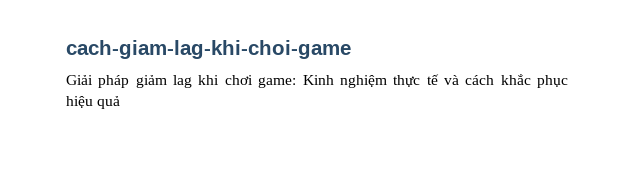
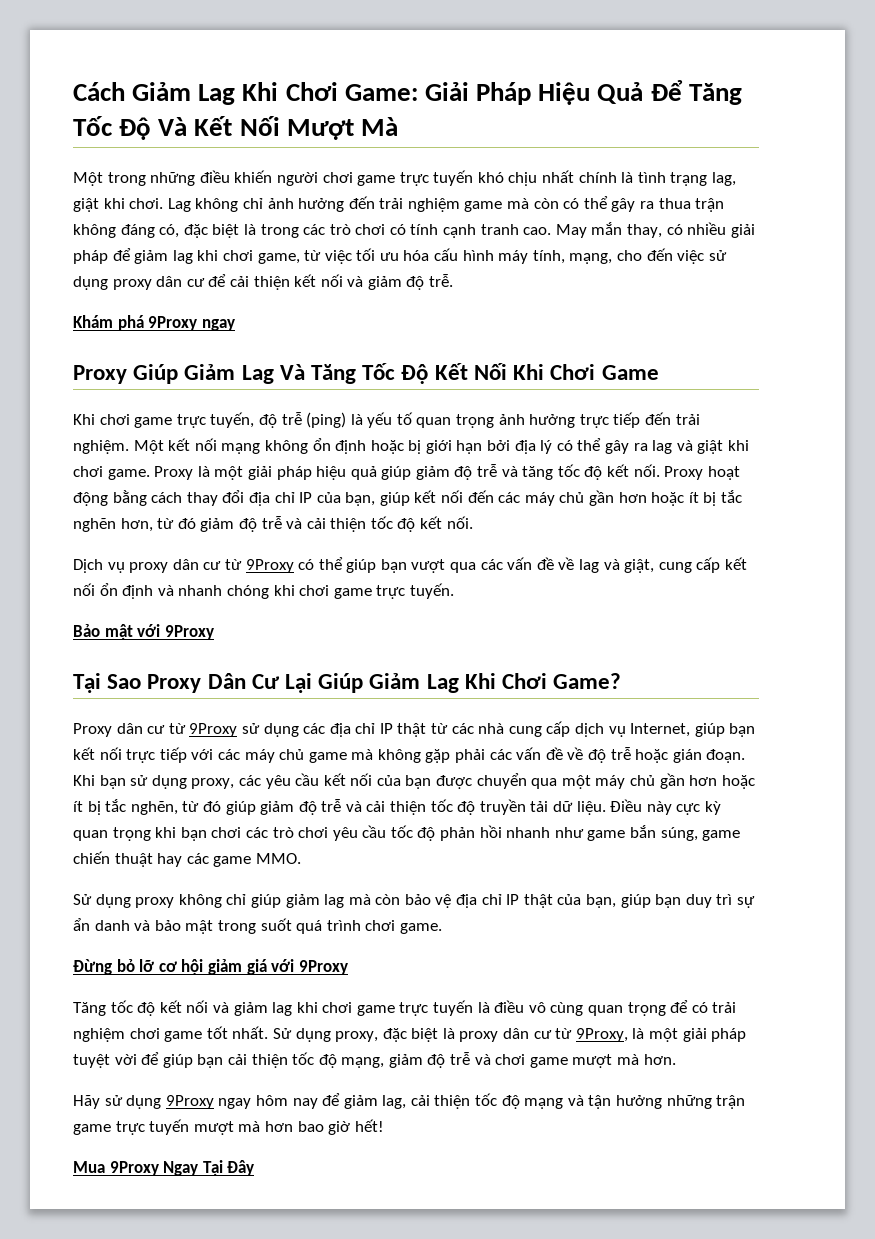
[66,40,351,59] [66,74,568,88] [66,96,121,109] cach-giam-lag-khi-choi-game // Giải pháp giảm lag khi chơi game: Kinh nghiệm thực tế và cách khắc phục hiệu quả -> [73,80,742,105] [73,116,398,140] [73,170,737,186] [73,196,725,212] [73,222,755,238] [73,248,727,264] [73,274,454,290] [73,315,235,331] [73,363,659,384] [73,412,700,428] [73,438,749,454] [73,464,740,480] [73,490,742,506] [73,516,473,532] [73,557,747,573] [73,583,454,599] [73,624,214,640] [73,673,622,693] [73,721,756,737] [73,747,746,763] [73,773,755,789] [73,799,721,815] [73,825,741,841] [73,851,301,867] [73,894,755,908] [73,918,442,934] [73,959,348,975] [73,1000,737,1016] [73,1026,747,1042] [73,1052,676,1068] [73,1093,746,1109] [73,1119,384,1135] [73,1160,255,1176] Cách Giảm Lag Khi Chơi Game: Giải Pháp Hiệu Quả Để Tăng Tốc Độ Và Kết Nối Mượt Mà // Một trong những điều khiến người chơi game trực tuyến khó chịu nhất chính là tình trạng lag, giật khi chơi. Lag không chỉ ảnh hưởng đến trải nghiệm game mà còn có thể gây ra thua trận không đáng có, đặc biệt là trong các trò chơi có tính cạnh tranh cao. May mắn thay, có nhiều giải pháp để giảm lag khi chơi game, từ việc tối ưu hóa cấu hình máy tính, mạng, cho đến việc sử dụng proxy dân cư để cải thiện kết nối và giảm độ trễ. // Khám phá 9Proxy ngay // Proxy Giúp Giảm Lag Và Tăng Tốc Độ Kết Nối Khi Chơi Game // Khi chơi game trực tuyến, độ trễ (ping) là yếu tố quan trọng ảnh hưởng trực tiếp đến trải nghiệm. Một kết nối mạng không ổn định hoặc bị giới hạn bởi địa lý có thể gây ra lag và giật khi chơi game. Proxy là một giải pháp hiệu quả giúp giảm độ trễ và tăng tốc độ kết nối. Proxy hoạt động bằng cách thay đổi địa chỉ IP của bạn, giúp kết nối đến các máy chủ gần hơn hoặc ít bị tắc nghẽn hơn, từ đó giảm độ trễ và cải thiện tốc độ kết nối. // Dịch vụ proxy dân cư từ 9Proxy có thể giúp bạn vượt qua các vấn đề về lag và giật, cung cấp kết nối ổn định và nhanh chóng khi chơi game trực tuyến. // Bảo mật với 9Proxy // Tại Sao Proxy Dân Cư Lại Giúp Giảm Lag Khi Chơi Game? // Proxy dân cư từ 9Proxy sử dụng các địa chỉ IP thật từ các nhà cung cấp dịch vụ Internet, giúp bạn kết nối trực tiếp với các máy chủ game mà không gặp phải các vấn đề về độ trễ hoặc gián đoạn. Khi bạn sử dụng proxy, các yêu cầu kết nối của bạn được chuyển qua một máy chủ gần hơn hoặc ít bị tắc nghẽn, từ đó giúp giảm độ trễ và cải thiện tốc độ truyền tải dữ liệu. Điều này cực kỳ quan trọng khi bạn chơi các trò chơi yêu cầu tốc độ phản hồi nhanh như game bắn súng, game chiến thuật hay các game MMO. // Sử dụng proxy không chỉ giúp giảm lag mà còn bảo vệ địa chỉ IP thật của bạn, giúp bạn duy trì sự ẩn danh và bảo mật trong suốt quá trình chơi game. // Đừng bỏ lỡ cơ hội giảm giá với 9Proxy // Tăng tốc độ kết nối và giảm lag khi chơi game trực tuyến là điều vô cùng quan trọng để có trải nghiệm chơi game tốt nhất. Sử dụng proxy, đặc biệt là proxy dân cư từ 9Proxy, là một giải pháp tuyệt vời để giúp bạn cải thiện tốc độ mạng, giảm độ trễ và chơi game mượt mà hơn. // Hãy sử dụng 9Proxy ngay hôm nay để giảm lag, cải thiện tốc độ mạng và tận hưởng những trận game trực tuyến mượt mà hơn bao giờ hết! // Mua 9Proxy Ngay Tại Đây

